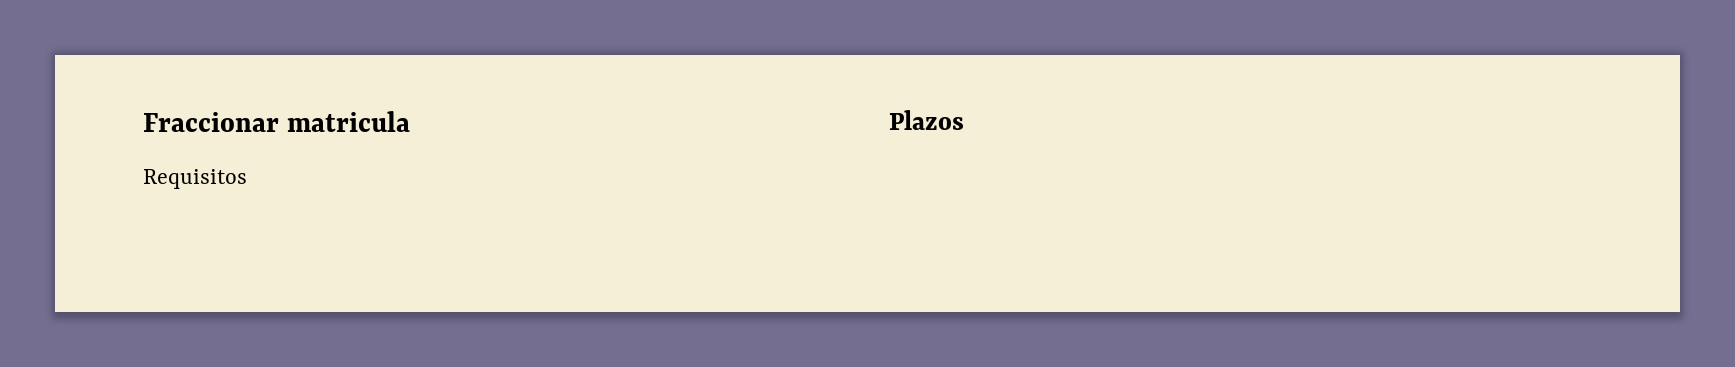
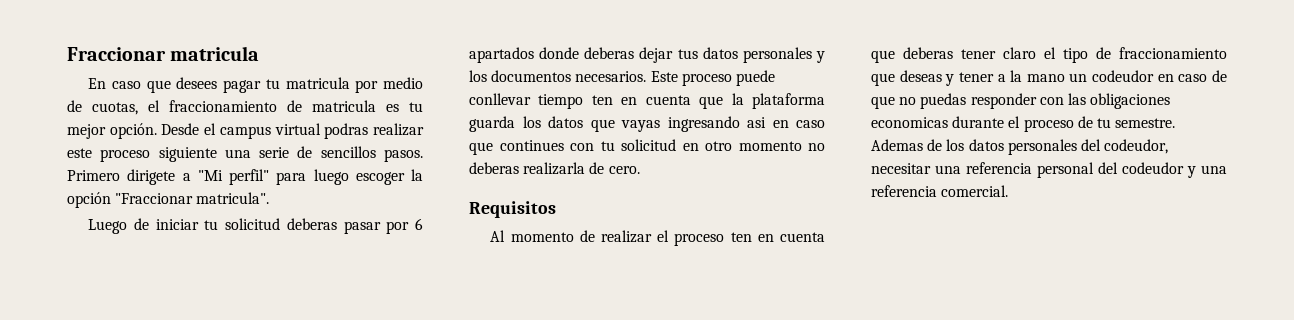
[143,169,247,189] [889,110,964,130] Requisitos // Plazos -> [88,77,423,93] [67,100,423,115] [67,123,425,139] [67,146,423,162] [67,169,423,185] [67,192,270,208] [88,218,423,234] [469,47,825,63] [469,70,775,86] [469,93,825,109] [469,116,825,132] [469,139,825,155] [469,162,640,175] [469,201,556,218] [490,230,825,246] [871,47,1227,63] [871,70,1227,86] [871,93,1171,109] [871,116,1176,132] [871,139,1169,155] [871,162,1227,178] [871,185,1009,197] En caso que desees pagar tu matricula por medio de cuotas, el fraccionamiento de matricula es tu mejor opción. Desde el campus virtual podras realizar este proceso siguiente una serie de sencillos pasos. Primero dirigete a "Mi perfil" para luego escoger la opción "Fraccionar matricula". // Luego de iniciar tu solicitud deberas pasar por 6 apartados donde deberas dejar tus datos personales y los documentos necesarios. Este proceso puede conllevar tiempo ten en cuenta que la plataforma guarda los datos que vayas ingresando asi en caso que continues con tu solicitud en otro momento no deberas realizarla de cero. // Requisitos // Al momento de realizar el proceso ten en cuenta que deberas tener claro el tipo de fraccionamiento que deseas y tener a la mano un codeudor en caso de que no puedas responder con las obligaciones economicas durante el proceso de tu semestre. Ademas de los datos personales del codeudor, necesitar una referencia personal del codeudor y una referencia comercial.

